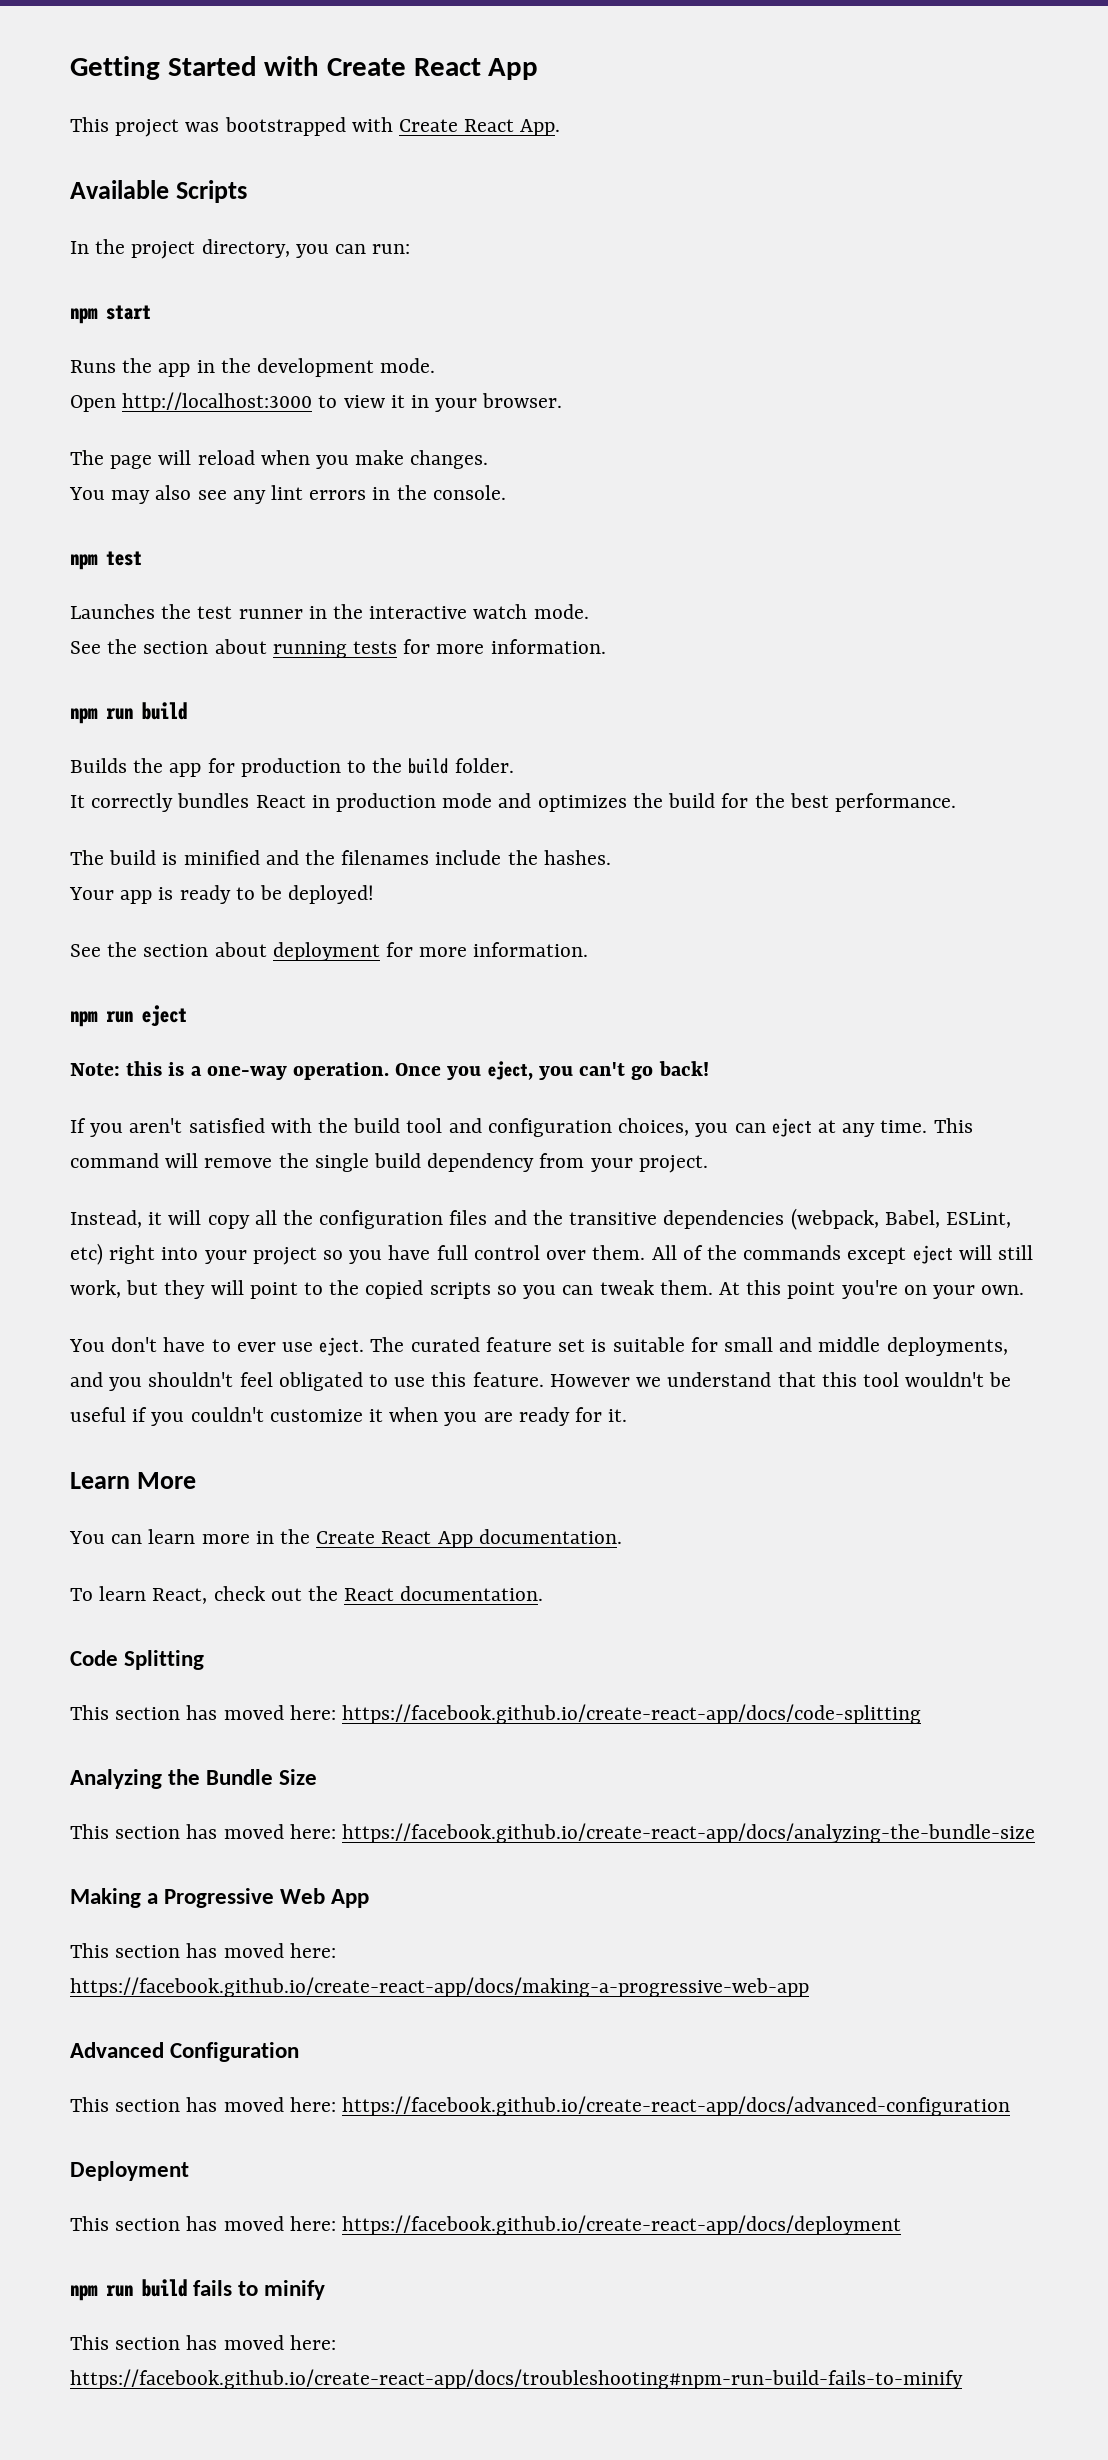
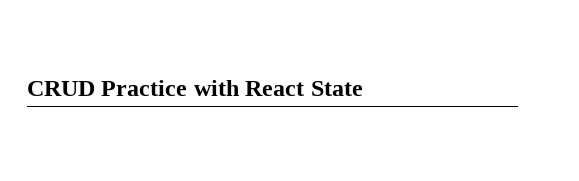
[70,56,539,80] [70,117,561,137] [70,180,247,203] [70,239,411,259] [70,305,151,324] [70,358,436,377] [70,392,563,412] [70,450,489,469] [69,485,506,504] [70,551,142,570] [70,604,589,619] [70,639,606,658] [70,702,187,724] [70,758,514,777] [70,793,956,812] [70,850,611,865] [69,885,375,904] [70,942,589,961] [70,1005,187,1027] [70,1061,709,1080] [70,1118,973,1137] [70,1153,708,1173] [70,1208,1011,1230] [70,1243,1033,1265] [70,1280,1025,1299] [69,1337,1008,1356] [70,1372,1012,1391] [70,1407,628,1426] [70,1472,196,1489] [69,1529,622,1548] [70,1586,544,1604] [70,1650,205,1670] [70,1704,922,1724] [70,1769,318,1789] [70,1823,1036,1843] [70,1888,370,1908] [70,1943,336,1958] [70,1977,809,1997] [70,2042,300,2062] [70,2096,1011,2116] [70,2161,189,2181] [70,2215,902,2235] [70,2279,326,2301] [70,2335,336,2350] [70,2369,963,2389] Getting Started with Create React App // This project was bootstrapped with Create React App. // Available Scripts // In the project directory, you can run: // npm start // Runs the app in the development mode. // Open http://localhost:3000 to view it in your browser. // The page will reload when you make changes. // You may also see any lint errors in the console. // npm test // Launches the test runner in the interactive watch mode. // See the section about running tests for more information. // npm run build // Builds the app for production to the build folder. // It correctly bundles React in production mode and optimizes the build for the best performance. // The build is minified and the filenames include the hashes. // Your app is ready to be deployed! // See the section about deployment for more information. // npm run eject // Note: this is a one-way operation. Once you eject, you can't go back! // If you aren't satisfied with the build tool and configuration choices, you can eject at any time. This command will remove the single build dependency from your project. // Instead, it will copy all the configuration files and the transitive dependencies (webpack, Babel, ESLint, etc) right into your project so you have full control over them. All of the commands except eject will still work, but they will point to the copied scripts so you can tweak them. At this point you're on your own. // You don't have to ever use eject. The curated feature set is suitable for small and middle deployments, and you shouldn't feel obligated to use this feature. However we understand that this tool wouldn't be useful if you couldn't customize it when you are ready for it. // Learn More // You can learn more in the Create React App documentation. // To learn React, check out the React documentation. // Code Splitting // This section has moved here: https://facebook.github.io/create-react-app/docs/code-splitting // Analyzing the Bundle Size // This section has moved here: https://facebook.github.io/create-react-app/docs/analyzing-the-bundle-size // Making a Progressive Web App // This section has moved here: https://facebook.github.io/create-react-app/docs/making-a-progressive-web-app // Advanced Configuration // This section has moved here: https://facebook.github.io/create-react-app/docs/advanced-configuration // Deployment // This section has moved here: https://facebook.github.io/create-react-app/docs/deployment // npm run build fails to minify // This section has moved here: https://facebook.github.io/create-react-app/docs/troubleshooting#npm-run-build-fails-to-minify -> [27,80,363,96] CRUD Practice with React State

